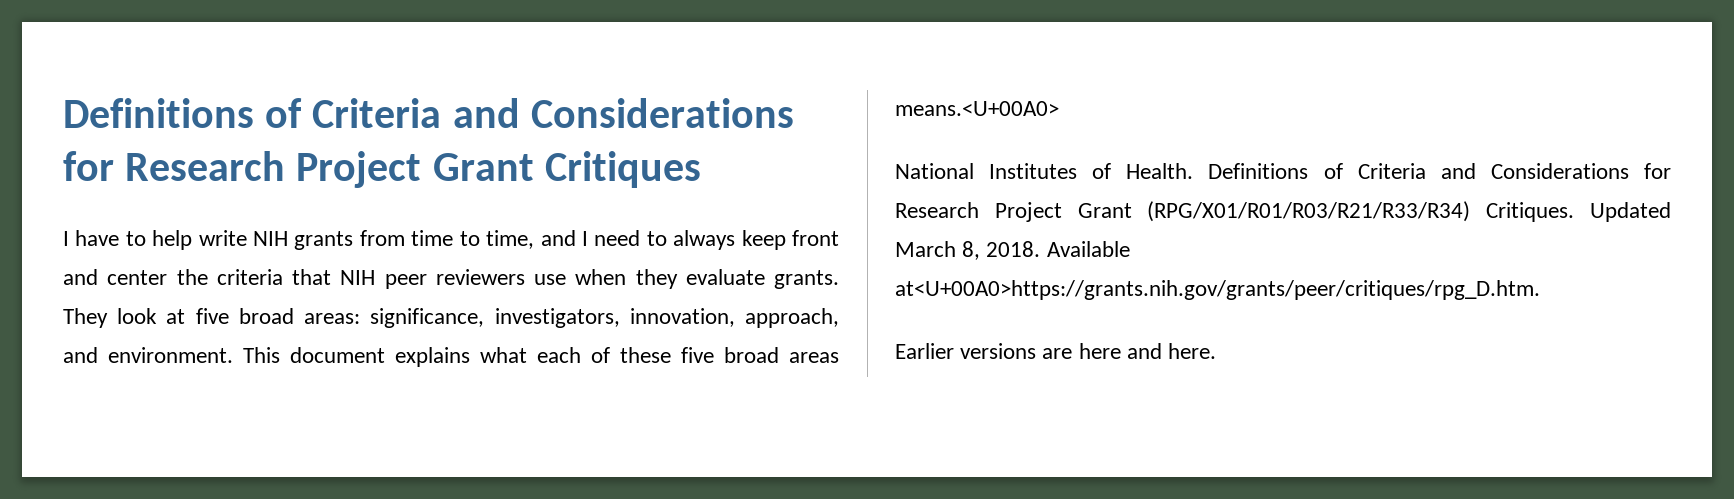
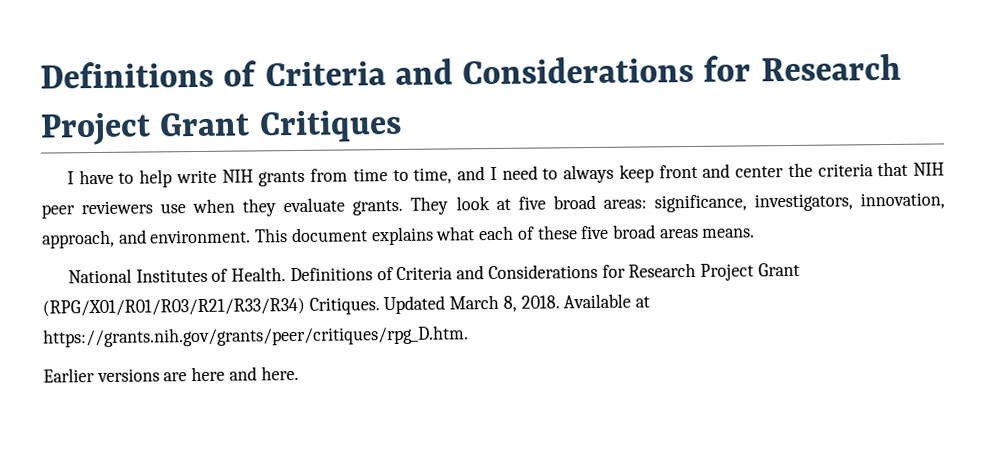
[895,101,1059,116] means.<U+00A0> -> [702,228,756,238] means.
[895,280,1540,300] at<U+00A0>https://grants.nih.gov/grants/peer/critiques/rpg_D.htm. -> [635,296,651,308] [43,325,469,348] at https://grants.nih.gov/grants/peer/critiques/rpg_D.htm.

